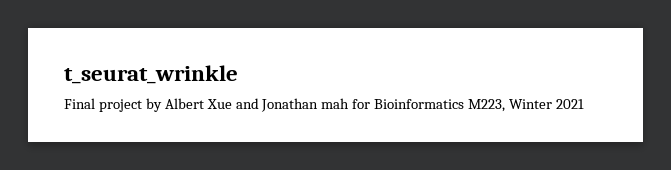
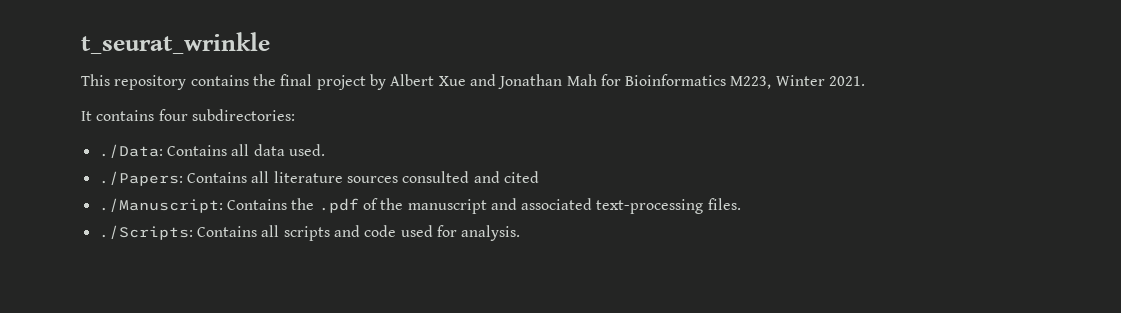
[64,98,95,109] Final -> [81,74,313,90] This repository contains the final
[321,98,350,109] mah -> [566,74,597,86] Mah
[555,99,584,109] 2021 -> [829,76,866,86] [81,109,295,121] [98,144,325,158] [98,171,539,186] [98,198,741,214] [98,225,521,241] 2021. // It contains four subdirectories: // ./Data: Contains all data used. // ./Papers: Contains all literature sources consulted and cited // ./Manuscript: Contains the .pdf of the manuscript and associated text-processing files. // ./Scripts: Contains all scripts and code used for analysis.

